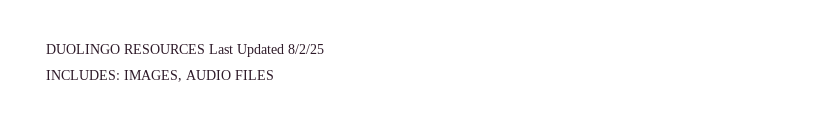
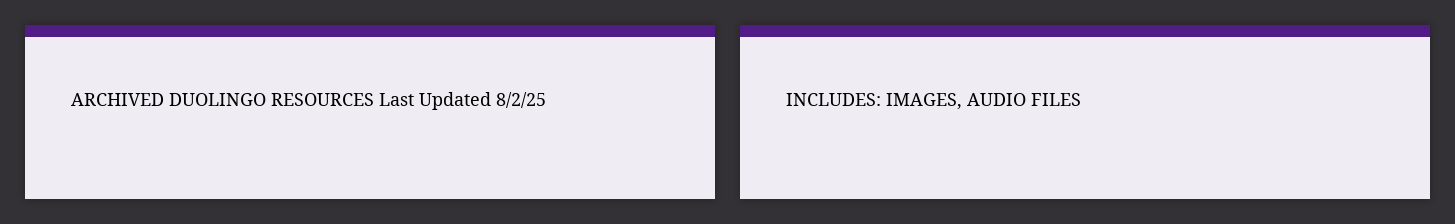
(46, 49) none -> [71,93,164,106] ARCHIVED

